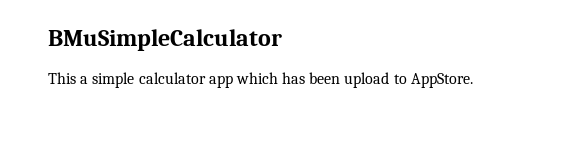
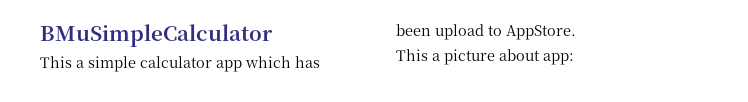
(473, 80) none -> [396,49,574,65] // This a picture about app:

